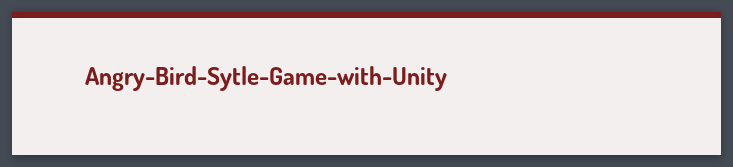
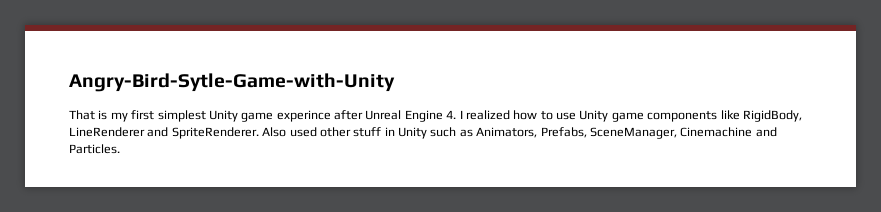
(447, 78) none -> [69,110,802,122] [69,127,777,139] [69,144,120,154] // That is my first simplest Unity game experince after Unreal Engine 4. I realized how to use Unity game components like RigidBody, LineRenderer and SpriteRenderer. Also used other stuff in Unity such as Animators, Prefabs, SceneManager, Cinemachine and Particles.

